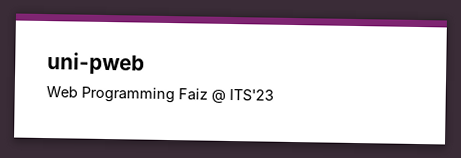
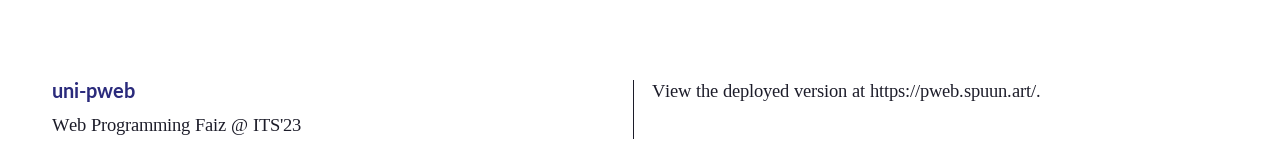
(274, 95) none -> [652,84,1041,101] // View the deployed version at https://pweb.spuun.art/.

